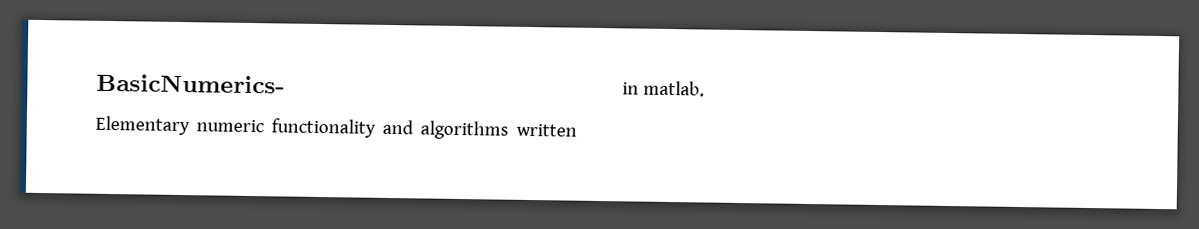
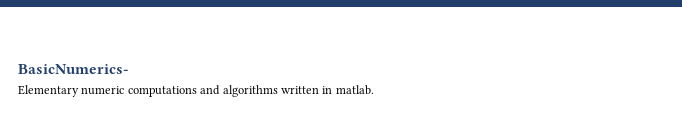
[271,118,376,138] functionality -> [127,86,197,97] computations

